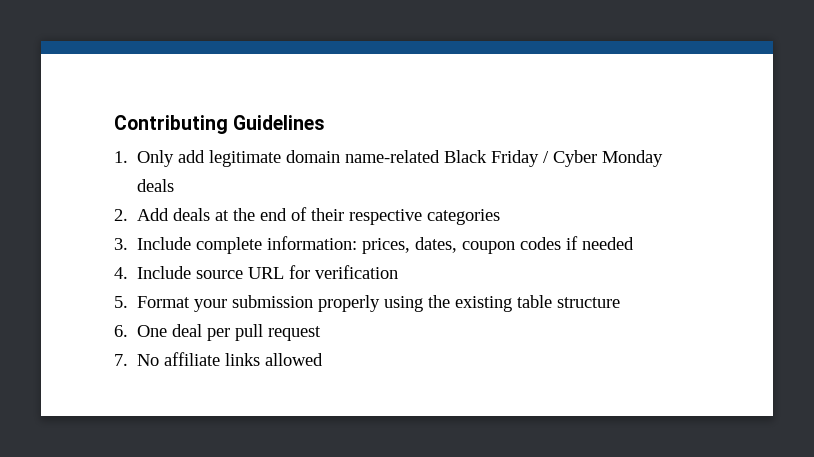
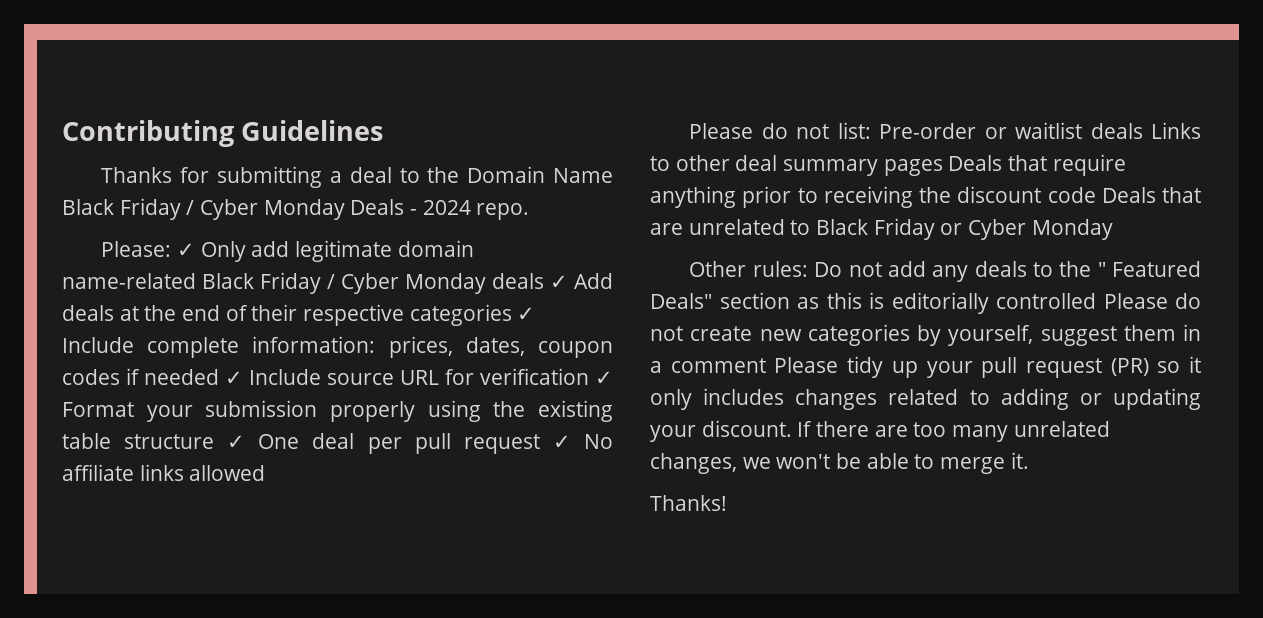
[114,151,128,163] 1. -> [101,166,613,188] [62,198,530,220] [101,241,196,257] Thanks for submitting a deal to the Domain Name Black Friday / Cyber Monday Deals - 2024 repo. // Please: ✓
[114,209,128,221] // 2. -> [550,275,568,289] ✓
[114,238,128,250] // 3. -> [517,307,536,321] ✓
[114,267,128,279] // 4. -> [225,371,243,385] ✓
[114,296,128,308] // 5. -> [595,371,613,385] ✓
[114,325,128,337] // 6. -> [227,435,246,449] ✓
[114,354,128,366] // 7. -> [552,435,571,449] ✓
(324, 359) none -> [689,122,1201,139] [650,154,1126,176] [650,186,1201,208] [650,218,1113,240] [689,261,1201,282] [650,292,1201,314] [650,324,1201,346] [650,356,1201,378] [650,388,1201,410] [650,420,1110,442] [650,452,1029,474] [650,495,727,511] // Please do not list: Pre-order or waitlist deals Links to other deal summary pages Deals that require anything prior to receiving the discount code Deals that are unrelated to Black Friday or Cyber Monday // Other rules: Do not add any deals to the " Featured Deals" section as this is editorially controlled Please do not create new categories by yourself, suggest them in a comment Please tidy up your pull request (PR) so it only includes changes related to adding or updating your discount. If there are too many unrelated changes, we won't be able to merge it. // Thanks!

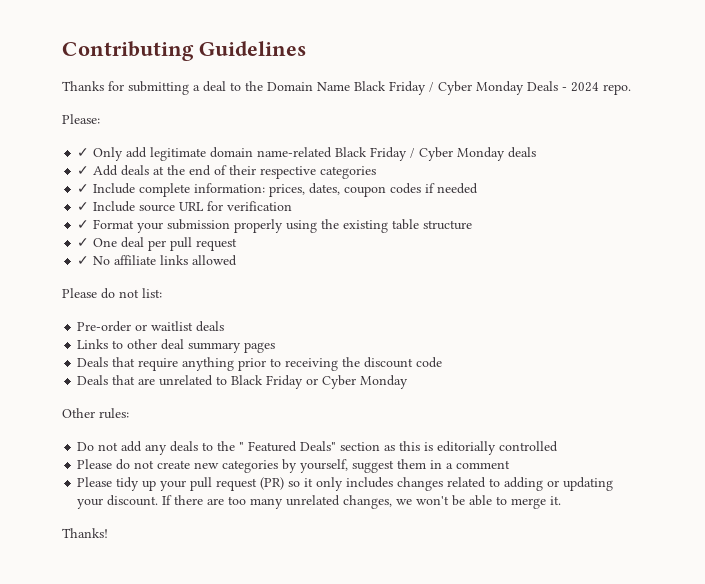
(172, 249) none -> (100, 119) //
(544, 281) none -> (537, 152) //
(512, 315) none -> (377, 172) //
(219, 377) none -> (479, 188) //
(589, 376) none -> (293, 206) //
(215, 441) none -> (473, 225) //
(540, 444) none -> (238, 244) //
(871, 130) none -> (162, 293) //
(1143, 131) none -> (225, 326) //
(943, 167) none -> (276, 347) //
(1096, 195) none -> (443, 362) //
(808, 269) none -> (129, 413) //
(1096, 301) none -> (559, 446) //
(766, 365) none -> (511, 464) //

